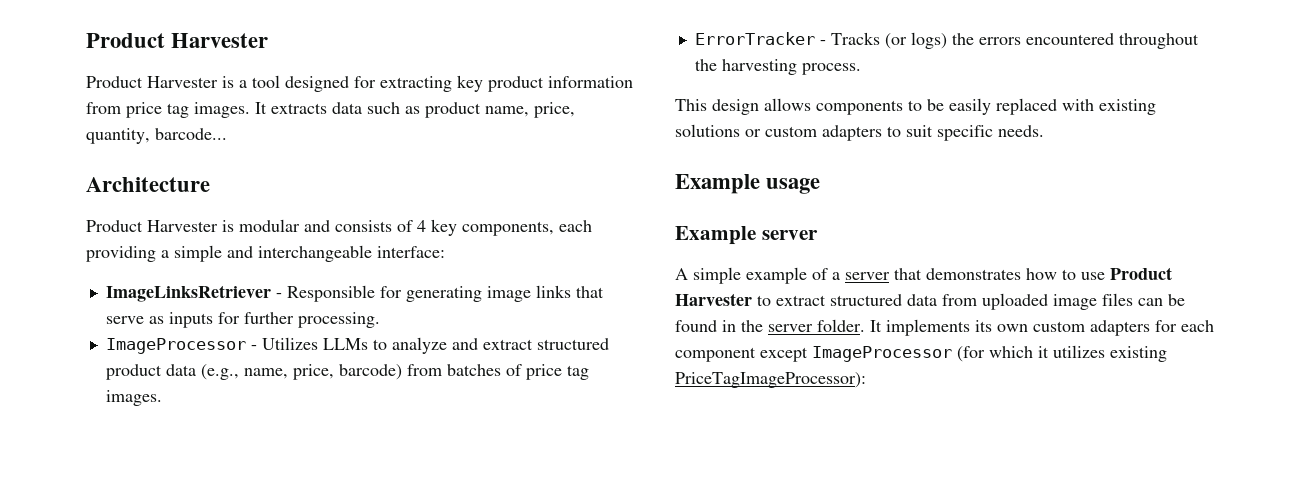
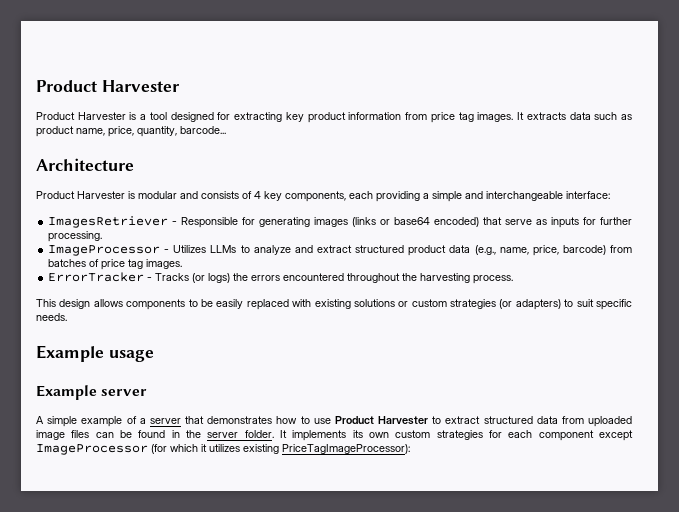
[105,285,271,302] ImageLinksRetriever -> [48,216,169,228] ImagesRetriever
[486,285,571,302] image links -> [314,217,480,227] images (links or base64 encoded)
[822,125,882,141] adapters -> [450,299,561,310] strategies (or adapters)
[1090,320,1150,336] adapters -> [436,430,483,440] strategies

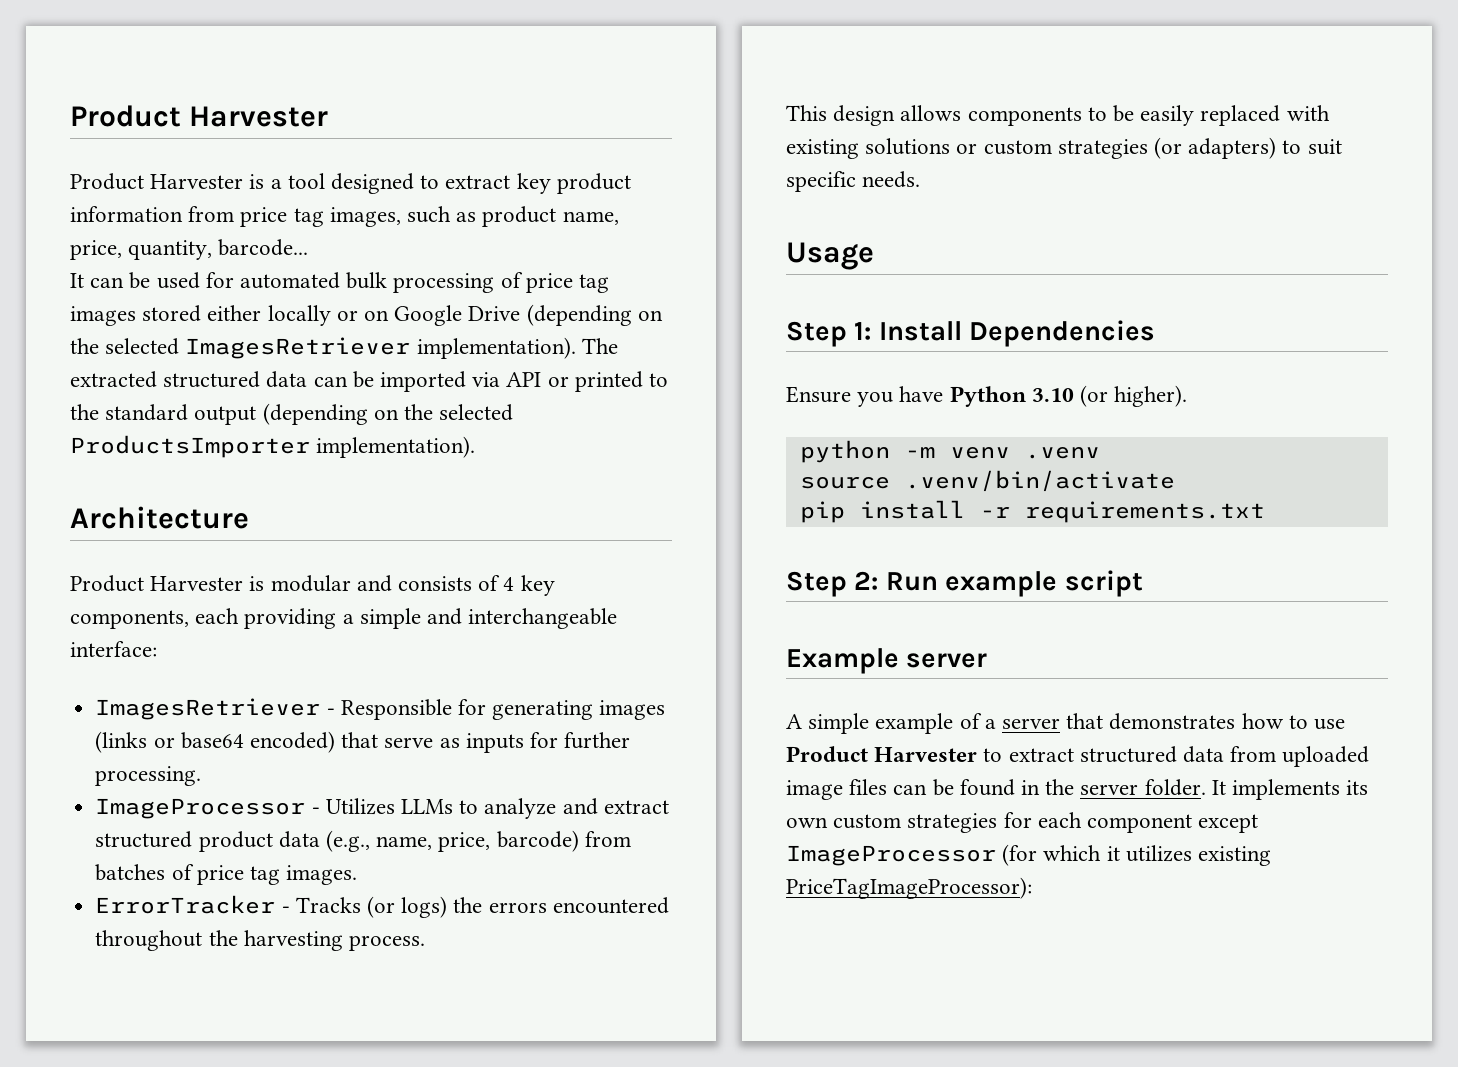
[217,112,283,122] for extracting -> [420,175,511,189] to extract
[477,112,591,122] images. It extracts data -> [329,207,401,227] images,
(226, 130) none -> [70,272,610,293] [70,304,663,326] [70,337,618,359] [70,371,669,392] [70,403,514,425] [70,435,476,458] // It can be used for automated bulk processing of price tag images stored either locally or on Google Drive (depending on the selected ImagesRetriever implementation). The extracted structured data can be imported via API or printed to the standard output (depending on the selected ProductsImporter implementation).
[36,345,154,362] Example usage -> [786,242,874,270] [786,320,1156,347] [786,385,1188,407] [799,440,1100,463] [799,470,1175,492] [799,500,1265,523] [786,570,1143,597] Usage // Step 1: Install Dependencies // Ensure you have Python 3.10 (or higher). // python -m venv .venv // source .venv/bin/activate // pip install -r requirements.txt // Step 2: Run example script

